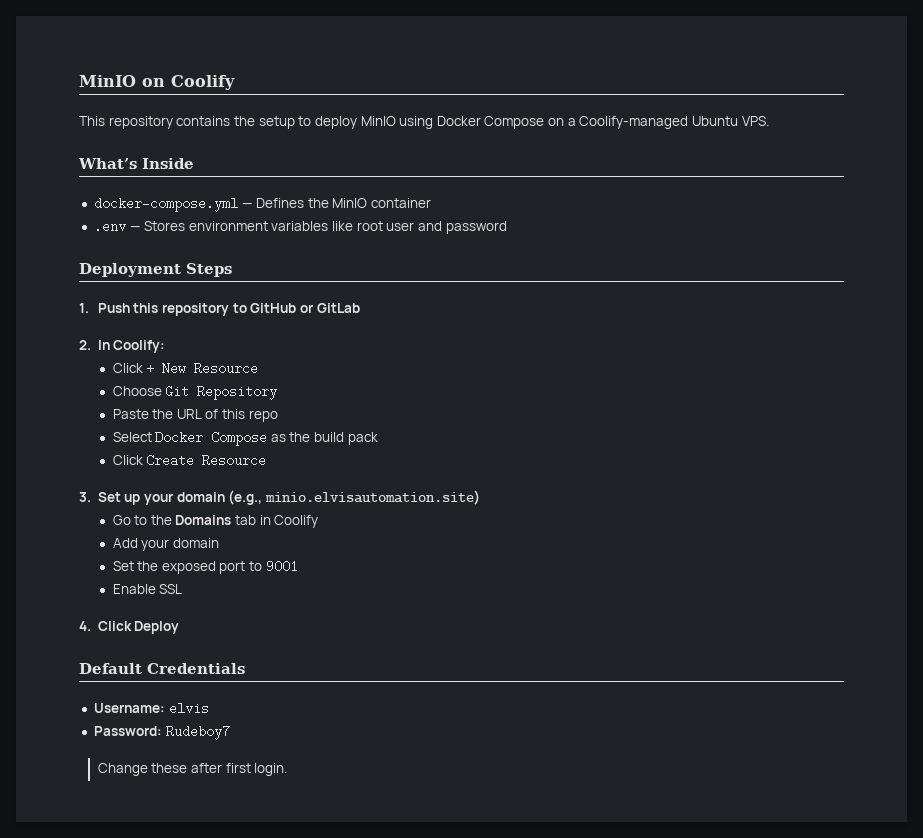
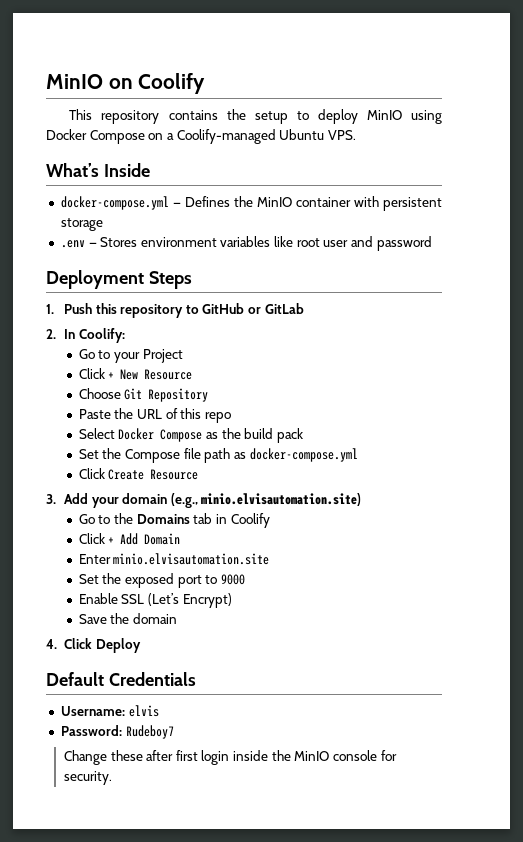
(432, 203) none -> [353,196,442,211] [60,218,103,231] with persistent storage
(166, 346) none -> [78,349,183,363] // Go to your Project
(378, 438) none -> [78,448,358,463] // Set the Compose file path as docker-compose.yml
[97,492,141,505] Set up -> [63,493,88,504] Add
[112,538,219,551] Add your domain -> [78,533,181,545] [78,553,270,565] Click + Add Domain // Enter minio.elvisautomation.site
[265,560,298,573] 9001 -> [220,574,245,585] 9000
(183, 589) none -> [148,593,232,608] [78,613,178,624] (Let’s Encrypt) // Save the domain
[254,763,288,776] login. -> [201,750,397,765] [63,771,112,785] login inside the MinIO console for security.

